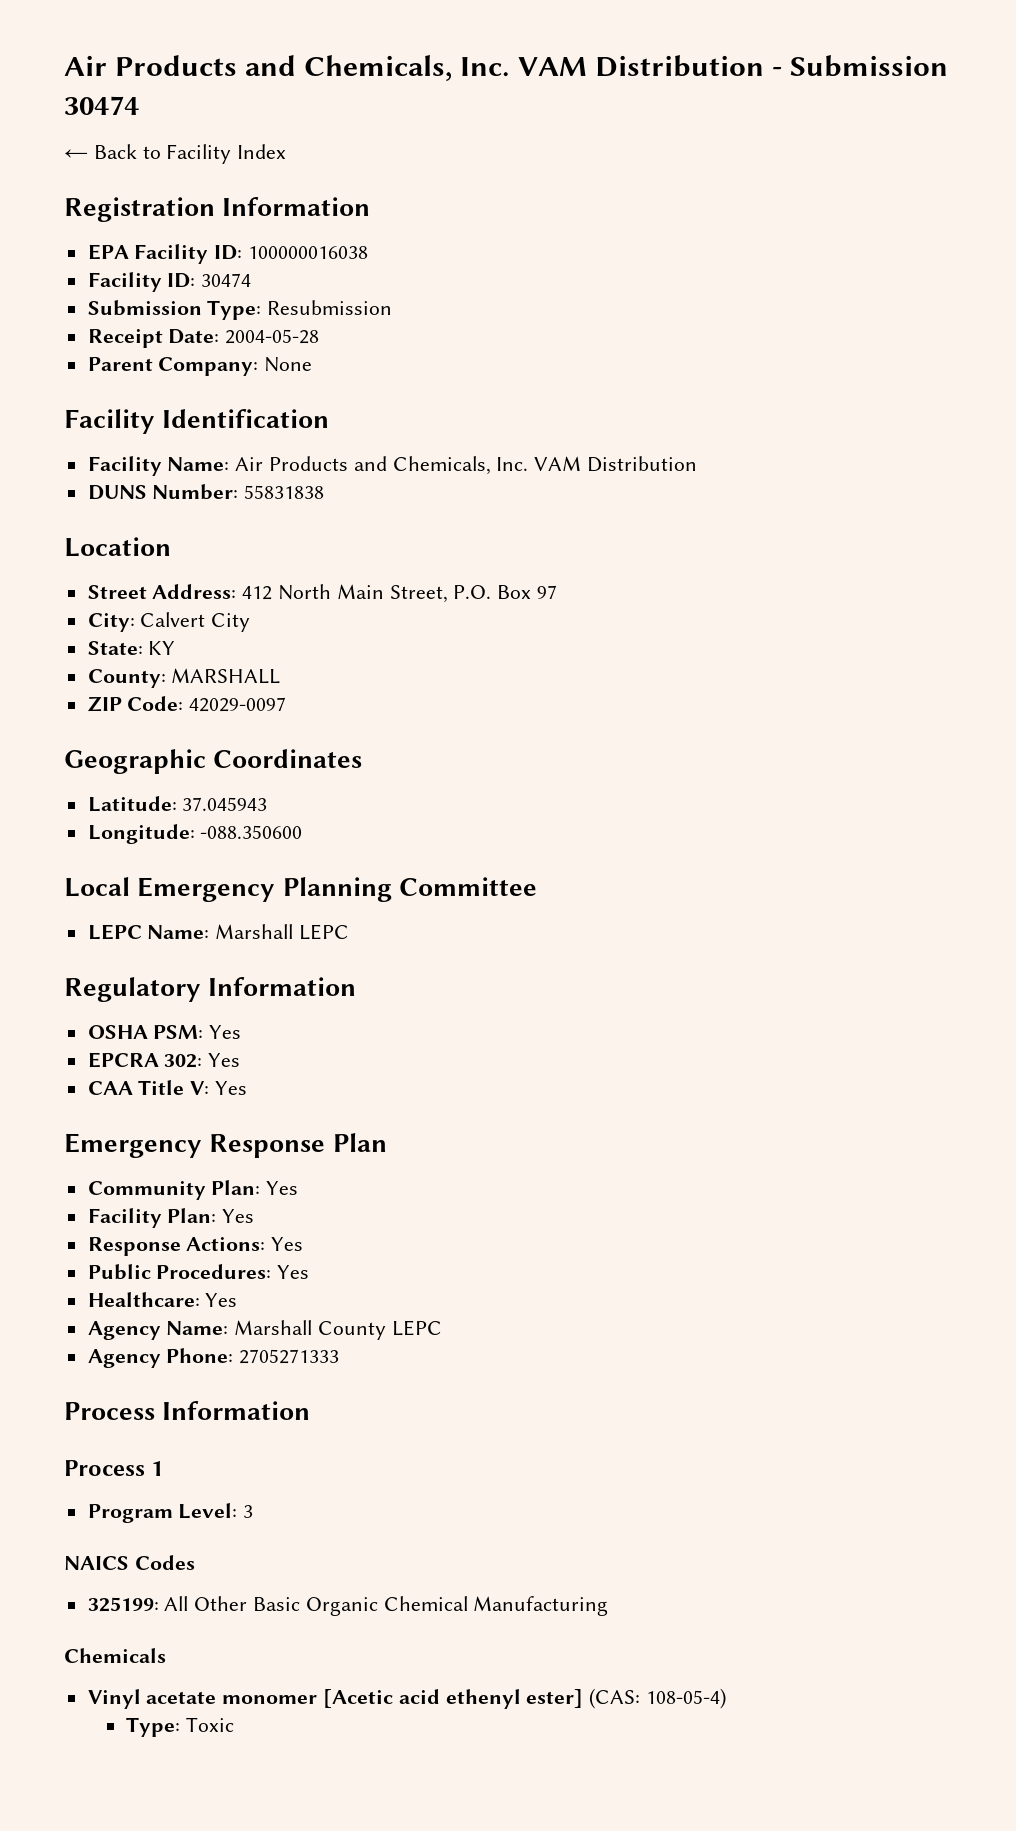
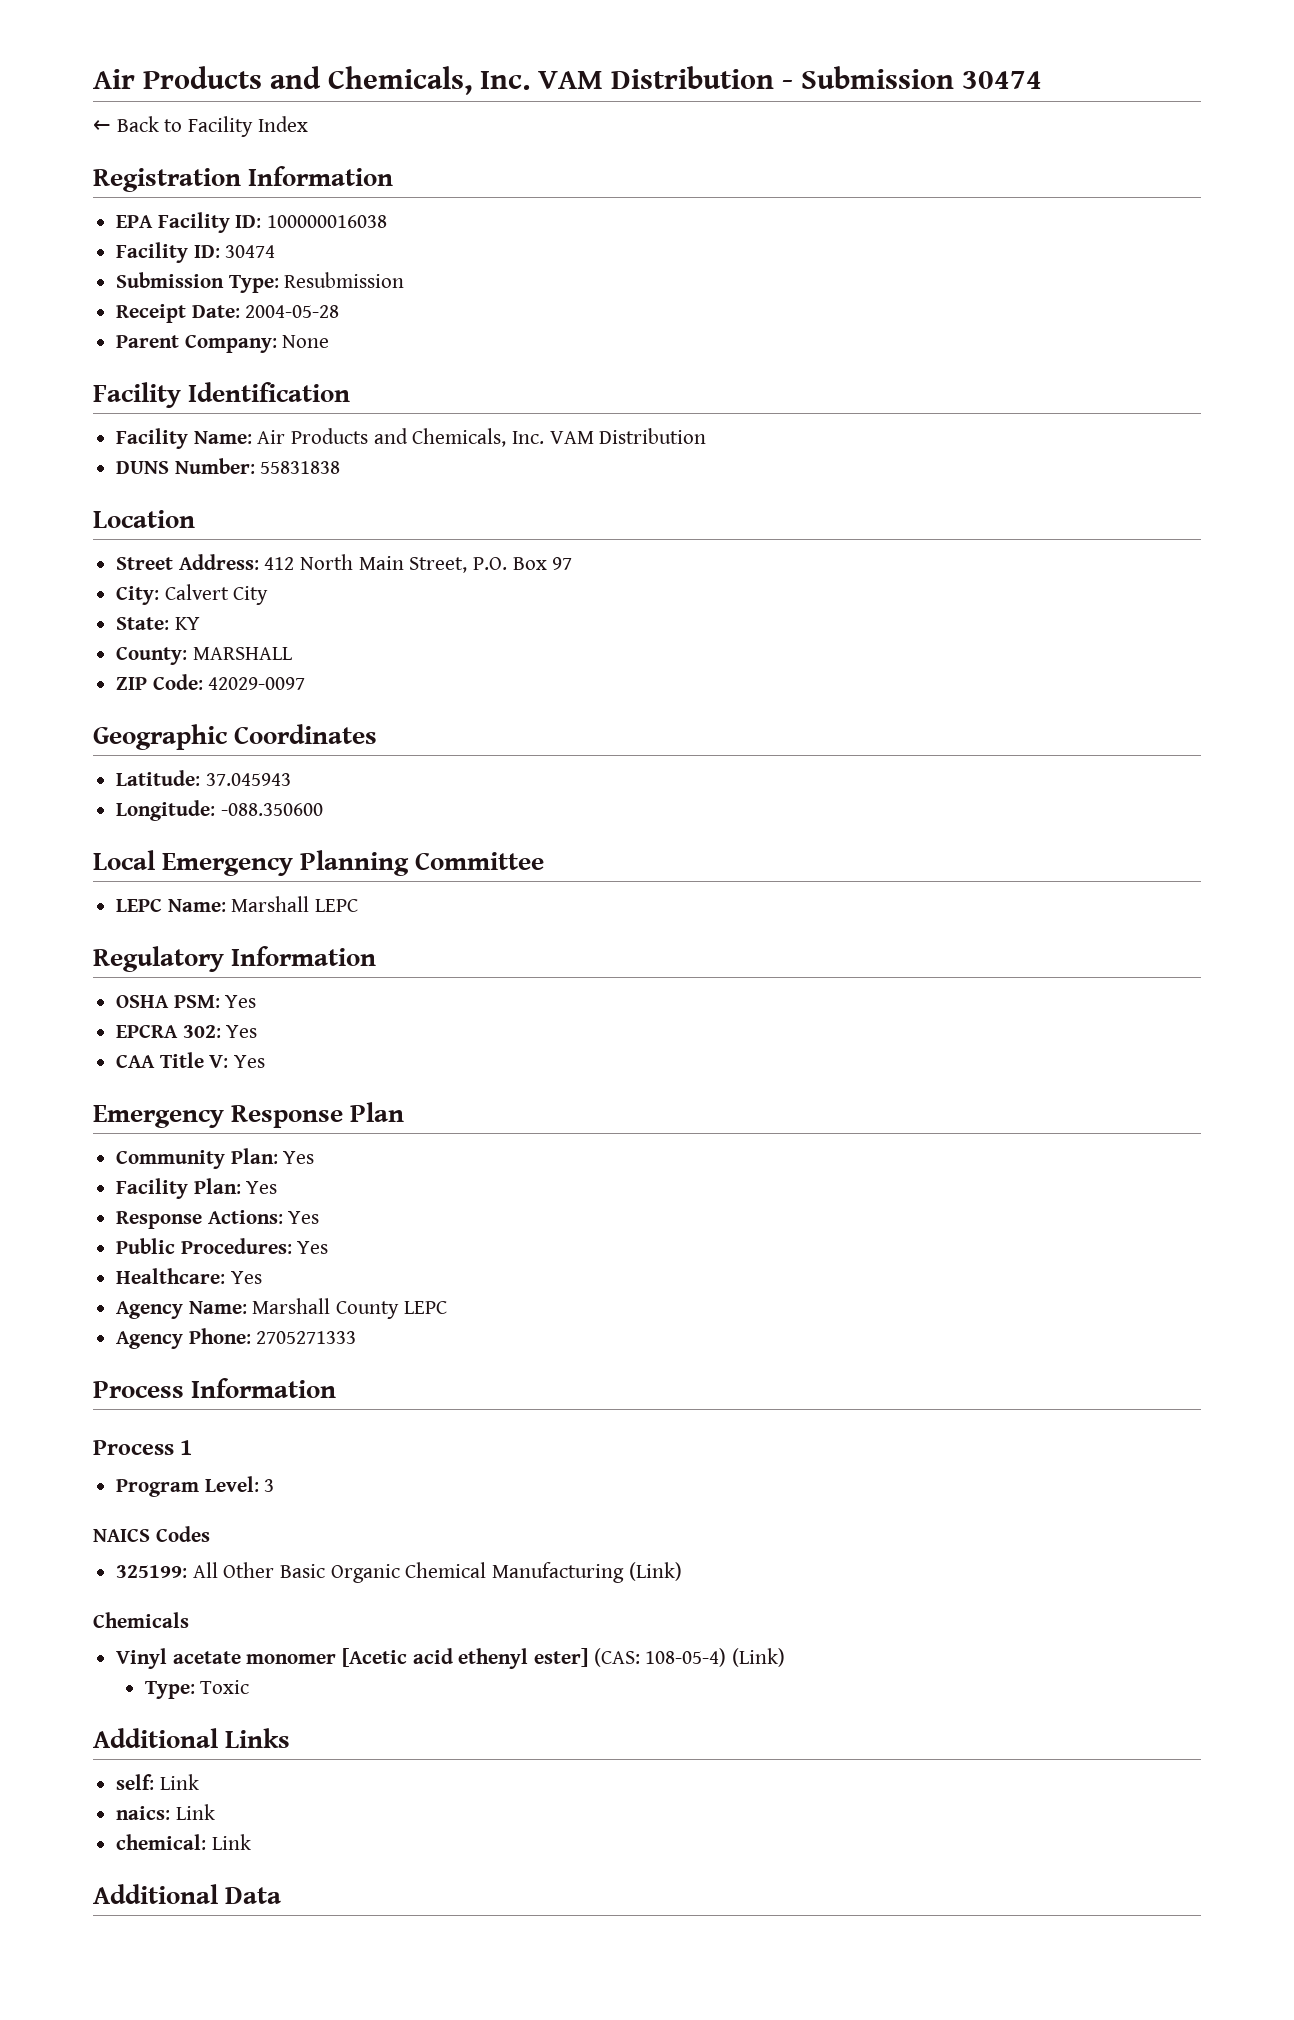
(609, 1606) none -> [628,1562,682,1581] (Link)
(727, 1698) none -> [732,1648,786,1667] (Link)
(234, 1724) none -> [93,1728,291,1748] [116,1774,199,1790] [116,1804,215,1820] [116,1834,251,1850] [93,1884,282,1904] // Additional Links // self: Link // naics: Link // chemical: Link // Additional Data

